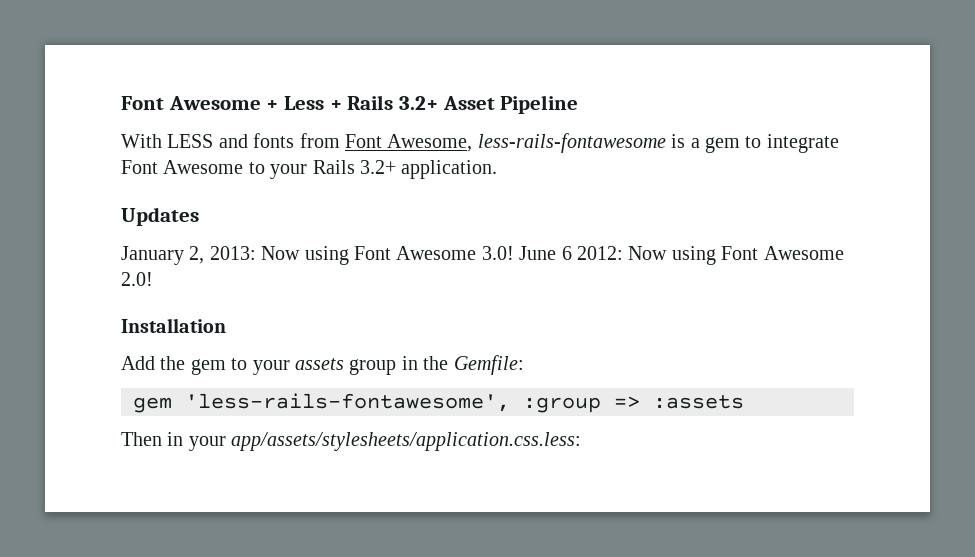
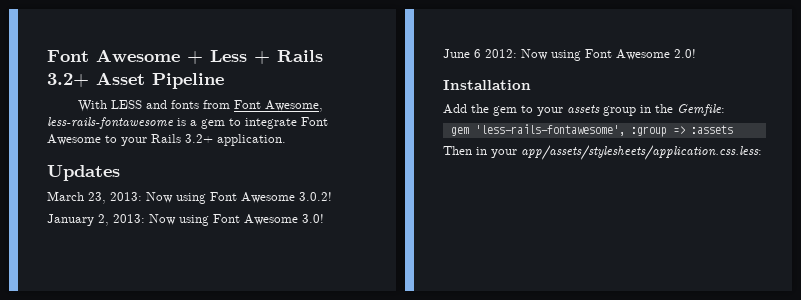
(199, 216) none -> [47,191,332,204] // March 23, 2013: Now using Font Awesome 3.0.2!
(514, 253) none -> (324, 218) //

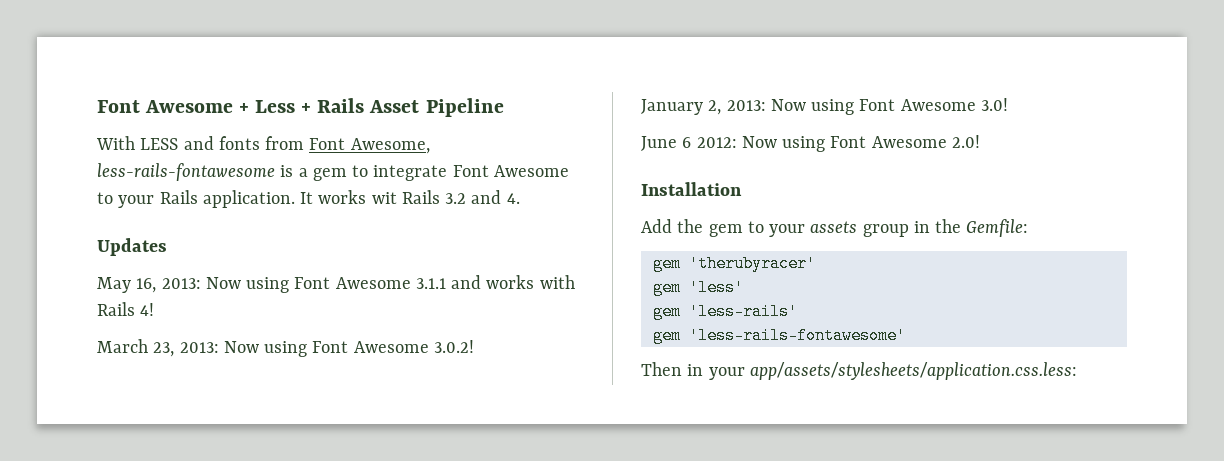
[47,73,89,87] 3.2+ -> (365, 105) none
[185,134,213,143] 3.2+ -> (198, 197) none
[47,165,120,181] // Updates -> [300,190,520,204] [97,238,167,256] [97,275,575,293] [97,302,155,316] It works wit Rails 3.2 and 4. // Updates // May 16, 2013: Now using Font Awesome 3.1.1 and works with Rails 4!
[474,124,733,137] 'less-rails-fontawesome', :group => :assets -> [688,255,816,272] [652,279,744,296] [652,303,798,320] [652,327,906,344] 'therubyracer' // gem 'less' // gem 'less-rails' // gem 'less-rails-fontawesome'

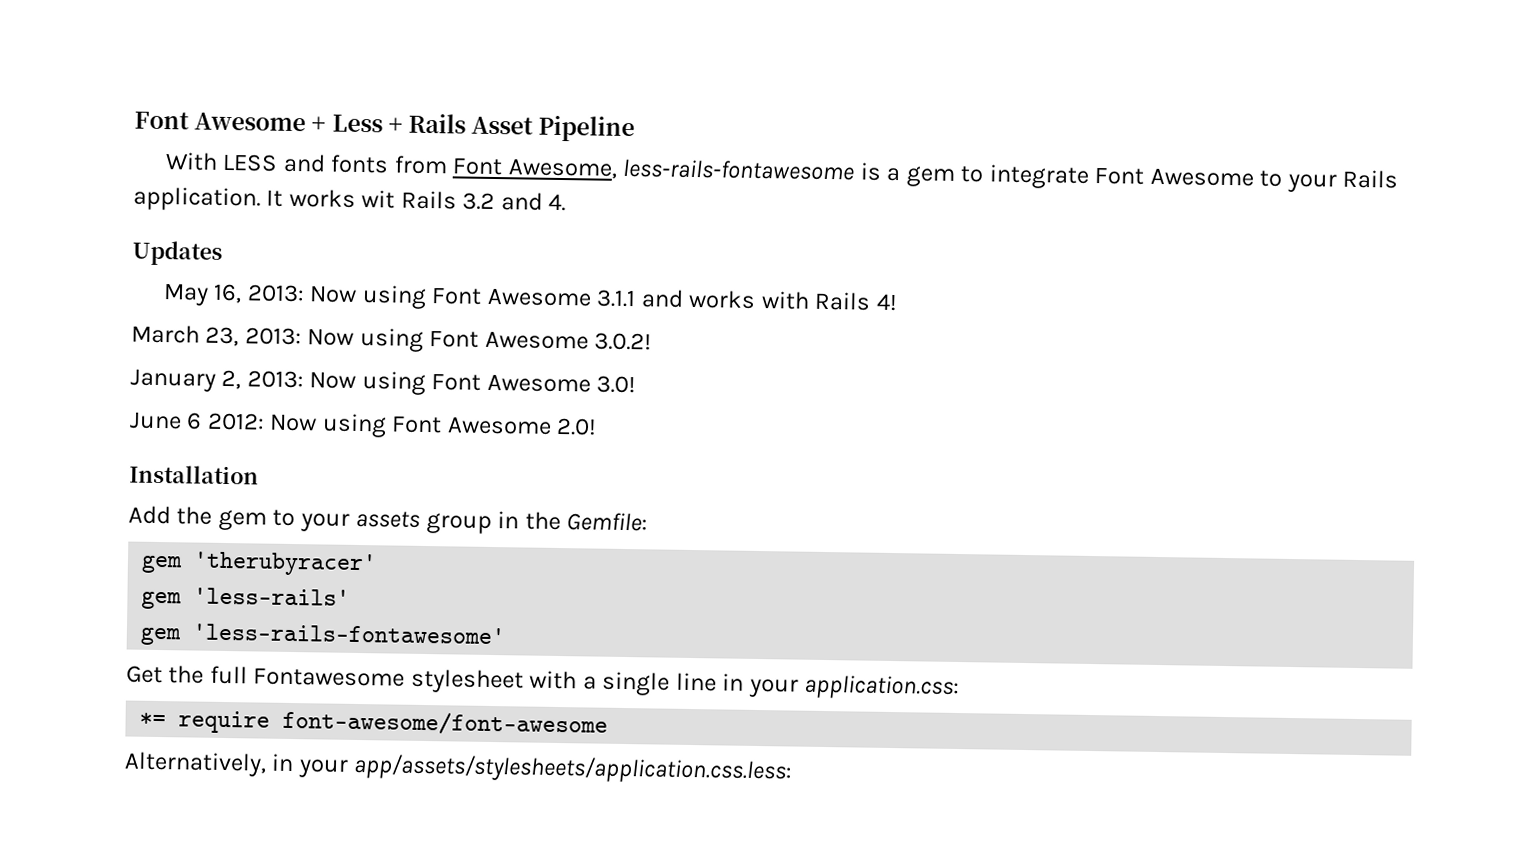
[652,279,744,296] // gem 'less' -> (378, 564) none
[641,362,682,376] Then -> [126,665,961,701] [139,709,609,737] [124,751,267,777] Get the full Fontawesome stylesheet with a single line in your application.css: // *= require font-awesome/font-awesome // Alternatively,

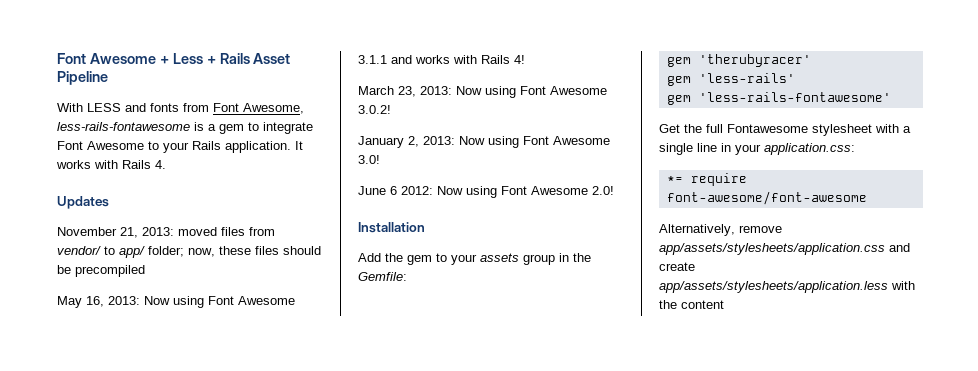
[361,190,567,212] [132,240,223,266] wit Rails 3.2 and 4. // Updates -> [94,160,166,169] [57,196,109,209] [57,227,275,238] [57,246,321,258] [57,265,145,277] with Rails 4. // Updates // November 21, 2013: moved files from vendor/ to app/ folder; now, these files should be precompiled
[271,753,794,785] in your app/assets/stylesheets/application.css.less: -> [739,225,782,233] [659,243,910,255] [659,262,695,271] [659,281,915,293] [659,300,724,309] remove app/assets/stylesheets/application.css and create app/assets/stylesheets/application.less with the content

